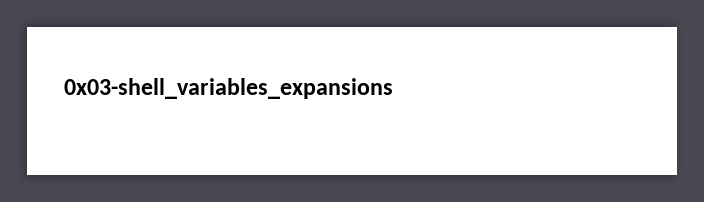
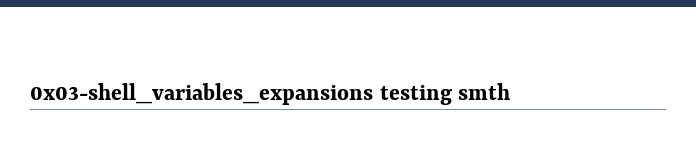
(393, 88) none -> [379,83,511,105] testing smth

